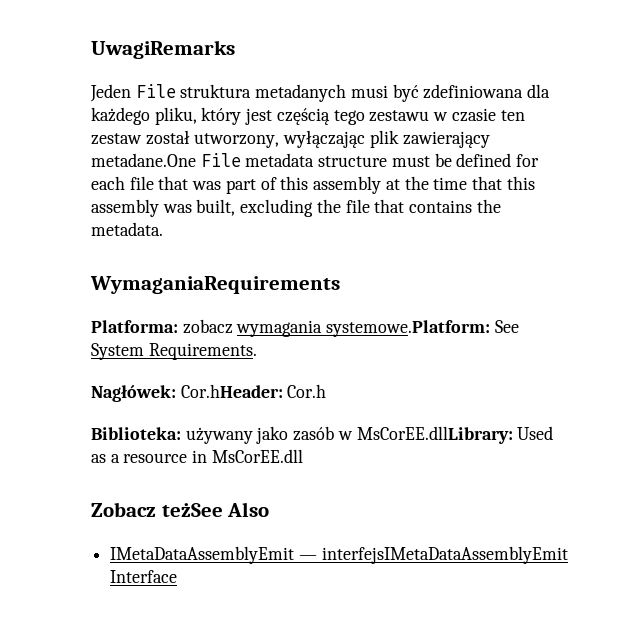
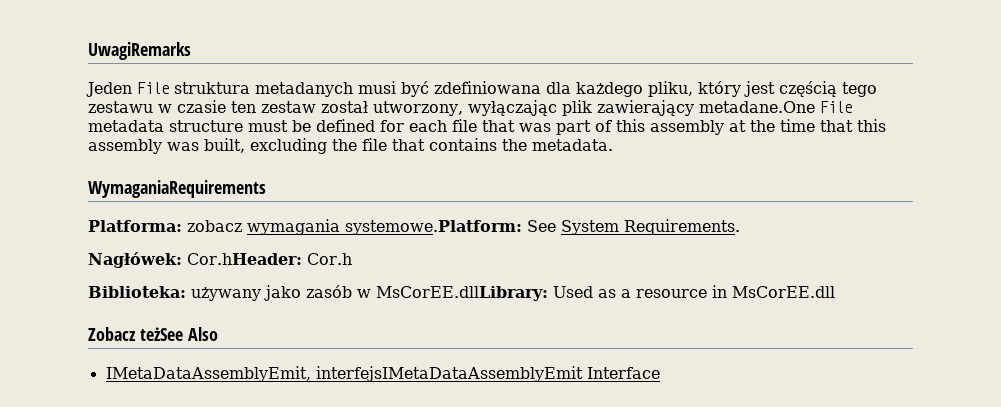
[110,546,317,564] IMetaDataAssemblyEmit — -> [105,366,311,382] IMetaDataAssemblyEmit,

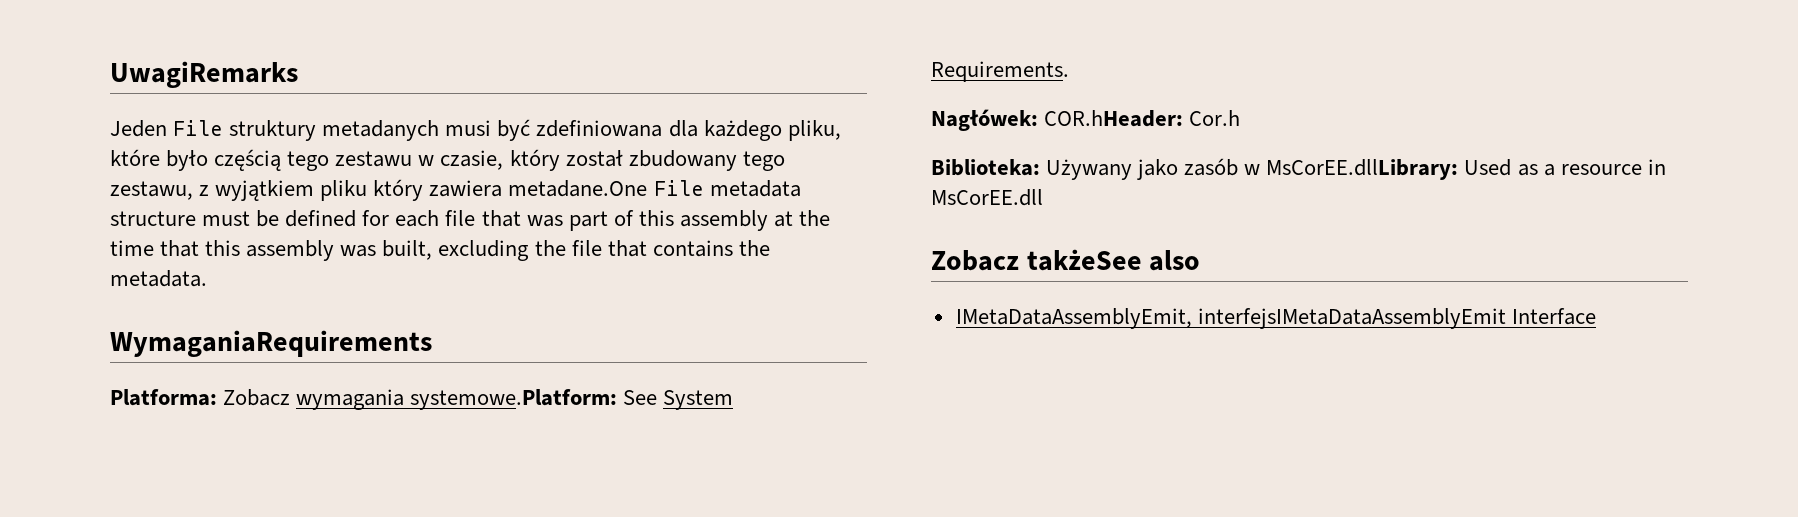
[174,82,250,94] struktura -> [229,120,317,141] struktury
[698,81,775,97] który jest -> [110,149,209,171] które było
[177,100,694,116] czasie ten zestaw został utworzony, wyłączając plik zawierający -> [440,149,785,171] [110,179,503,201] czasie, który został zbudowany tego zestawu, z wyjątkiem pliku który zawiera
[187,220,242,232] zobacz -> [223,389,291,406] Zobacz
[187,253,302,265] Cor.hHeader: -> [1044,110,1184,127] COR.hHeader:
[191,287,261,301] używany -> [1046,159,1133,180] Używany
[139,327,218,341] teżSee Also -> [1026,249,1201,271] takżeSee also

